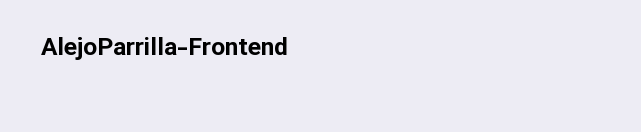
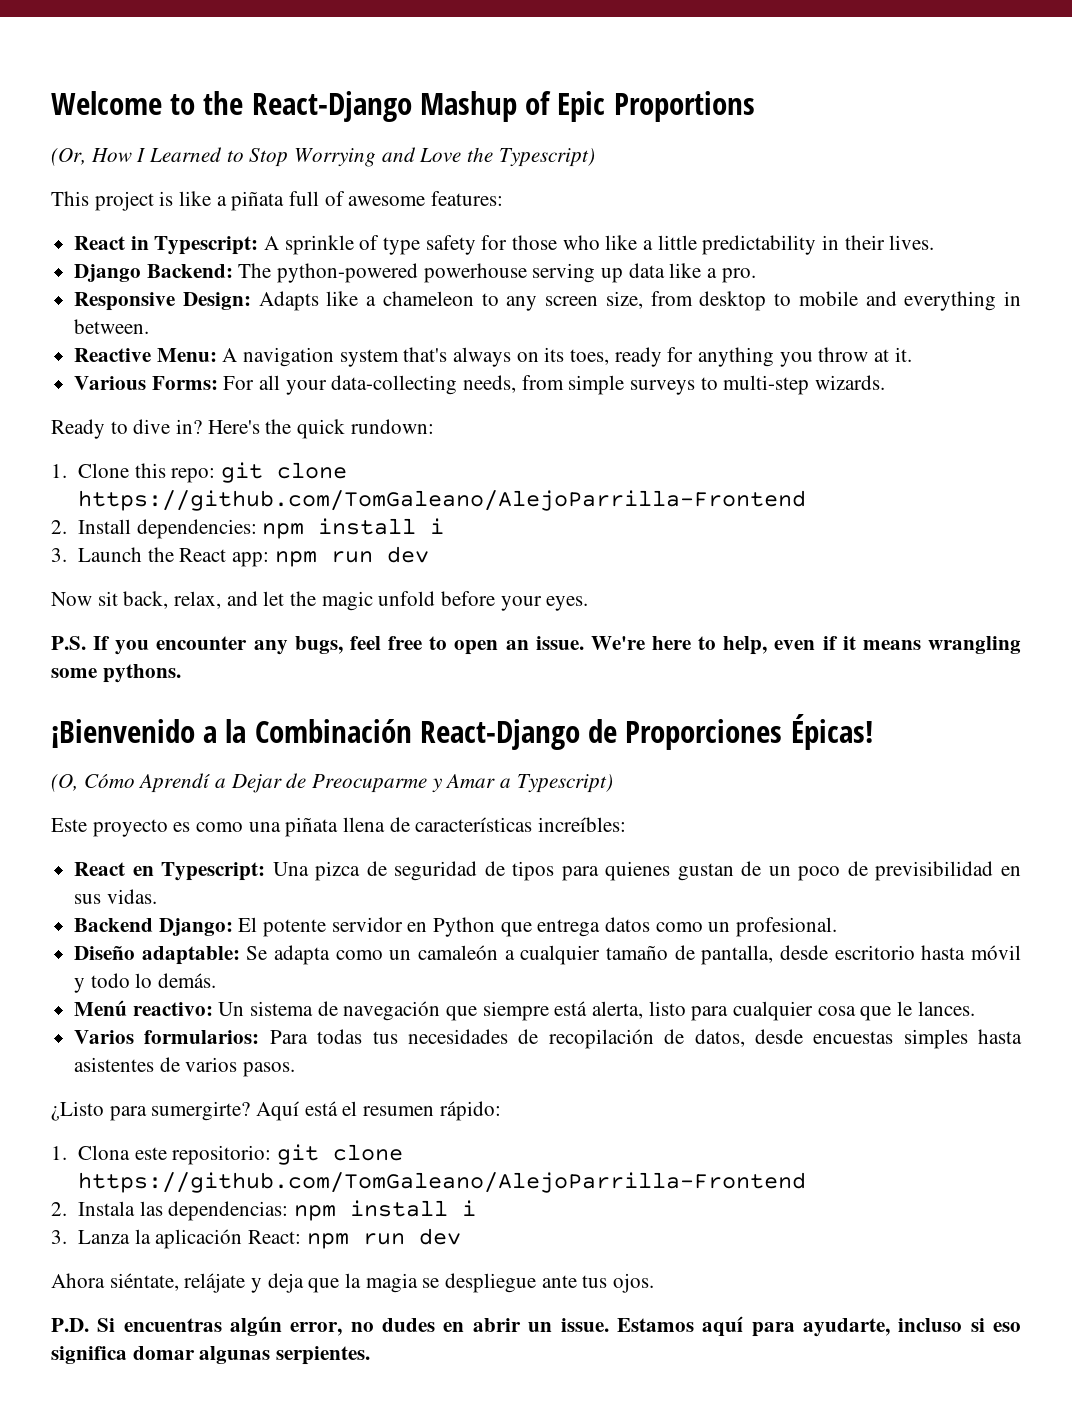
[41,37,288,60] AlejoParrilla-Frontend -> [51,91,755,122] [51,147,595,167] [51,191,504,211] [74,235,935,255] [74,263,756,283] [74,291,1021,311] [74,319,150,334] [74,347,912,367] [74,375,886,395] [51,419,434,439] [51,462,347,483] [77,490,806,511] [51,518,445,539] [51,546,429,567] [51,591,589,611] [51,636,1021,655] [51,664,181,683] [51,714,873,750] [51,773,613,793] [51,817,627,837] [74,861,1021,881] [74,889,157,904] [74,917,838,937] [74,945,1021,965] [74,973,217,993] [74,1000,975,1021] [74,1029,1022,1049] [74,1057,296,1077] [51,1101,501,1121] [51,1144,403,1165] [77,1172,806,1193] [51,1200,476,1221] [51,1228,461,1249] [51,1273,655,1293] [51,1316,1022,1337] [51,1346,371,1365] Welcome to the React-Django Mashup of Epic Proportions // (Or, How I Learned to Stop Worrying and Love the Typescript) // This project is like a piñata full of awesome features: // React in Typescript: A sprinkle of type safety for those who like a little predictability in their lives. // Django Backend: The python-powered powerhouse serving up data like a pro. // Responsive Design: Adapts like a chameleon to any screen size, from desktop to mobile and everything in between. // Reactive Menu: A navigation system that's always on its toes, ready for anything you throw at it. // Various Forms: For all your data-collecting needs, from simple surveys to multi-step wizards. // Ready to dive in? Here's the quick rundown: // 1. Clone this repo: git clone https://github.com/TomGaleano/AlejoParrilla-Frontend // 2. Install dependencies: npm install i // 3. Launch the React app: npm run dev // Now sit back, relax, and let the magic unfold before your eyes. // P.S. If you encounter any bugs, feel free to open an issue. We're here to help, even if it means wrangling some pythons. // ¡Bienvenido a la Combinación React-Django de Proporciones Épicas! // (O, Cómo Aprendí a Dejar de Preocuparme y Amar a Typescript) // Este proyecto es como una piñata llena de características increíbles: // React en Typescript: Una pizca de seguridad de tipos para quienes gustan de un poco de previsibilidad en sus vidas. // Backend Django: El potente servidor en Python que entrega datos como un profesional. // Diseño adaptable: Se adapta como un camaleón a cualquier tamaño de pantalla, desde escritorio hasta móvil y todo lo demás. // Menú reactivo: Un sistema de navegación que siempre está alerta, listo para cualquier cosa que le lances. // Varios formularios: Para todas tus necesidades de recopilación de datos, desde encuestas simples hasta asistentes de varios pasos. // ¿Listo para sumergirte? Aquí está el resumen rápido: // 1. Clona este repositorio: git clone https://github.com/TomGaleano/AlejoParrilla-Frontend // 2. Instala las dependencias: npm install i // 3. Lanza la aplicación React: npm run dev // Ahora siéntate, relájate y deja que la magia se despliegue ante tus ojos. // P.D. Si encuentras algún error, no dudes en abrir un issue. Estamos aquí para ayudarte, incluso si eso significa domar algunas serpientes.

